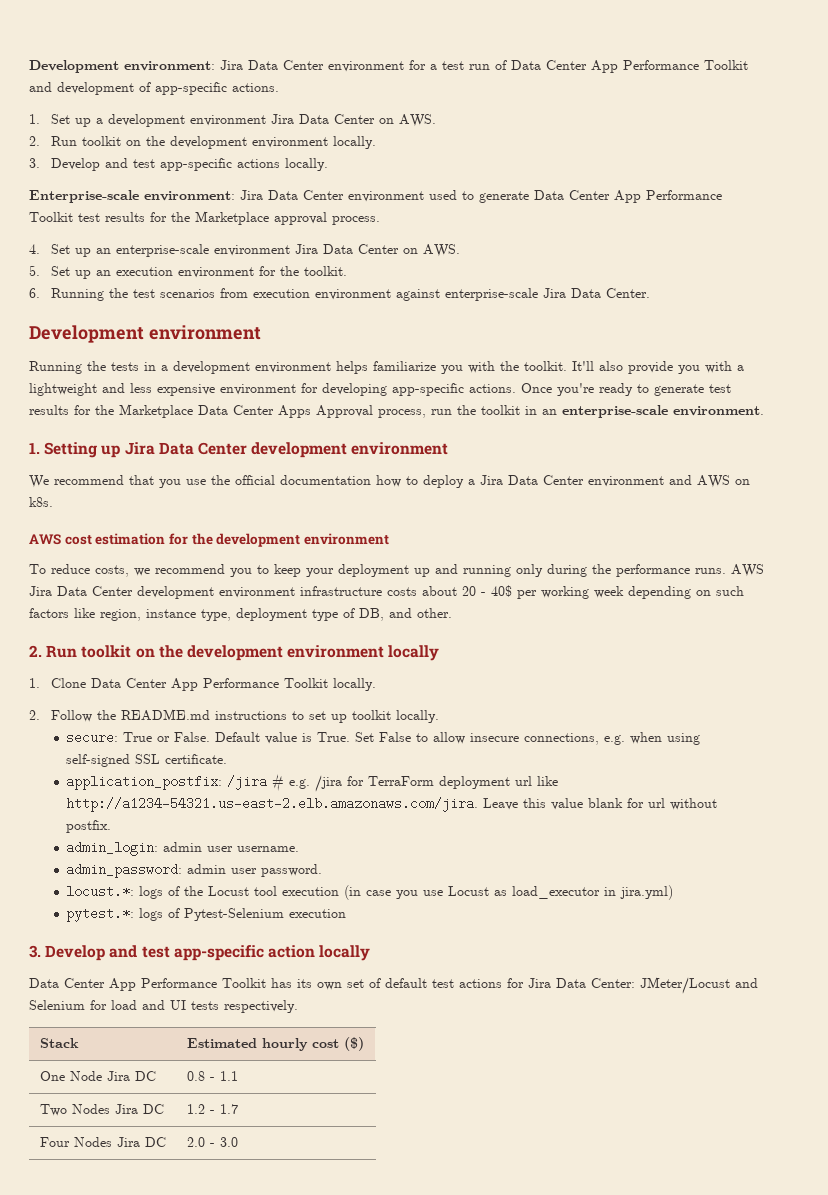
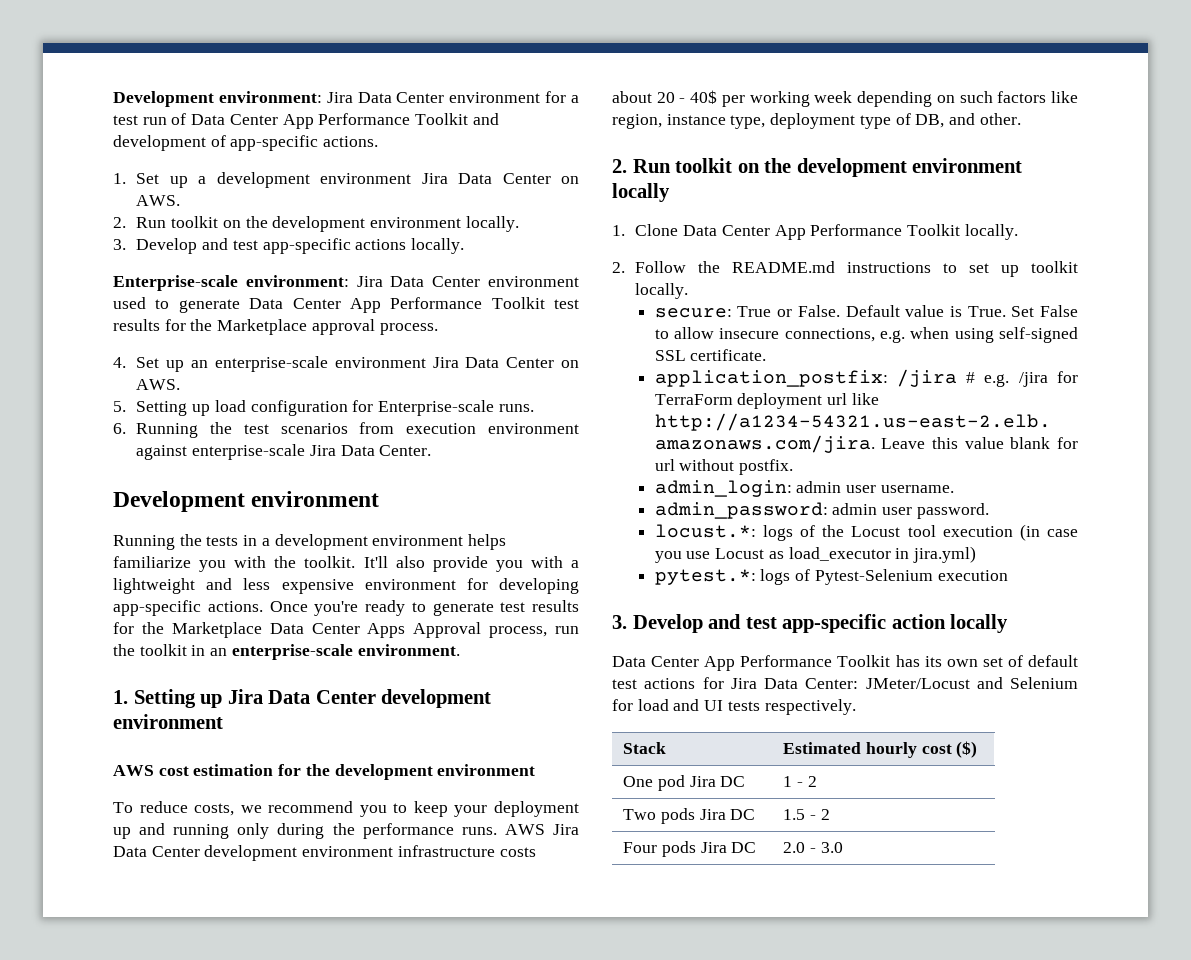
[50,266,347,279] Set up an execution environment for the toolkit. -> [136,400,534,416] Setting up load configuration for Enterprise-scale runs.
[29,475,750,488] [29,497,53,507] // We recommend that you use the official documentation how to deploy a Jira Data Center environment and AWS on k8s. -> (223, 721) none
[69,1071,156,1081] [186,1071,238,1081] Node Jira DC | 0.8 - 1.1 -> [657,775,746,791] [783,776,817,787] pod Jira DC | 1 - 2
[71,1104,164,1114] [186,1104,238,1114] Nodes Jira DC | 1.2 - 1.7 -> [660,808,756,824] [783,809,830,820] pods Jira DC | 1.5 - 2
[73,1137,112,1147] Nodes -> [661,841,696,857] pods

